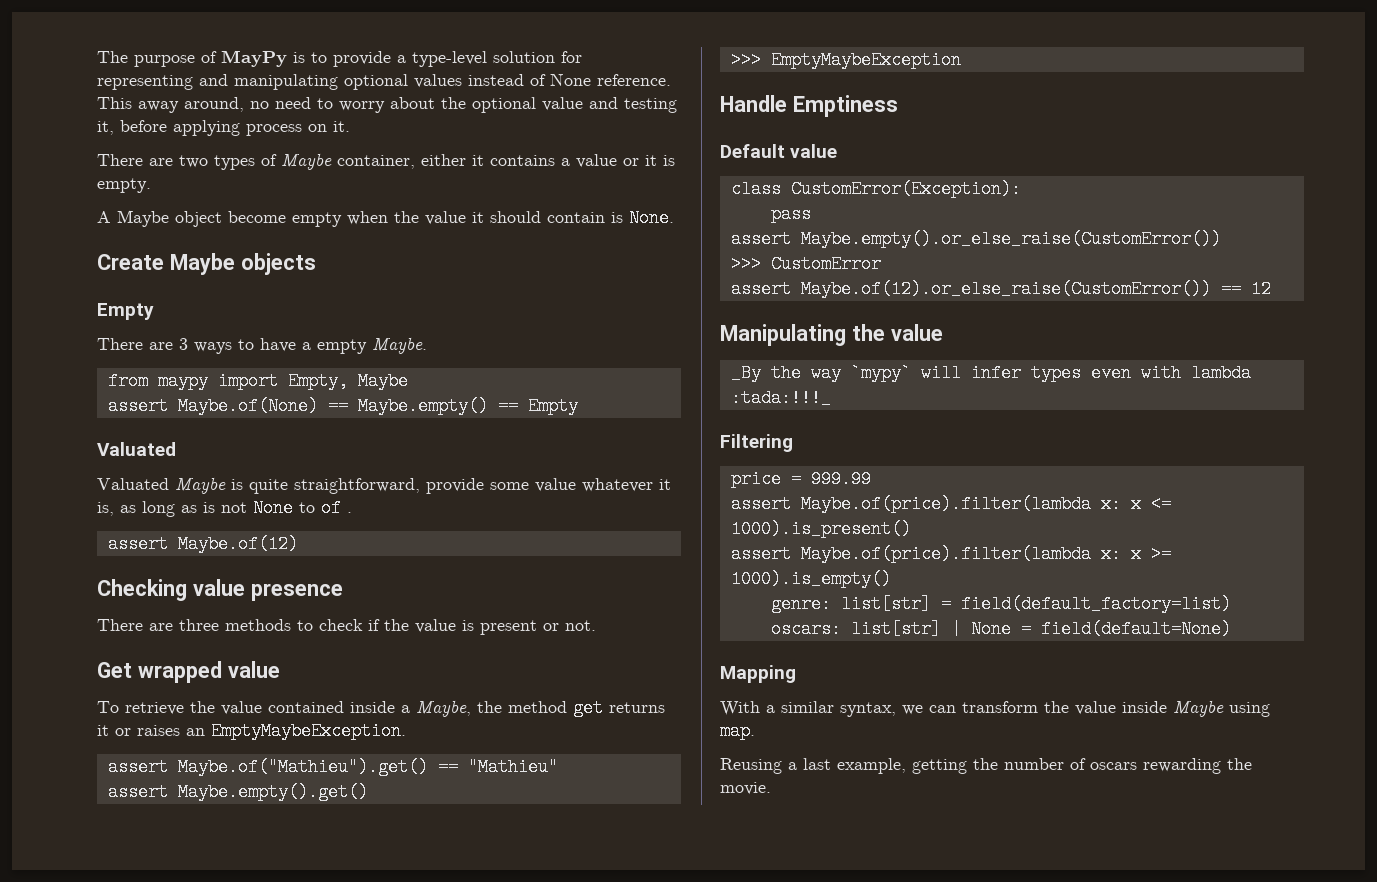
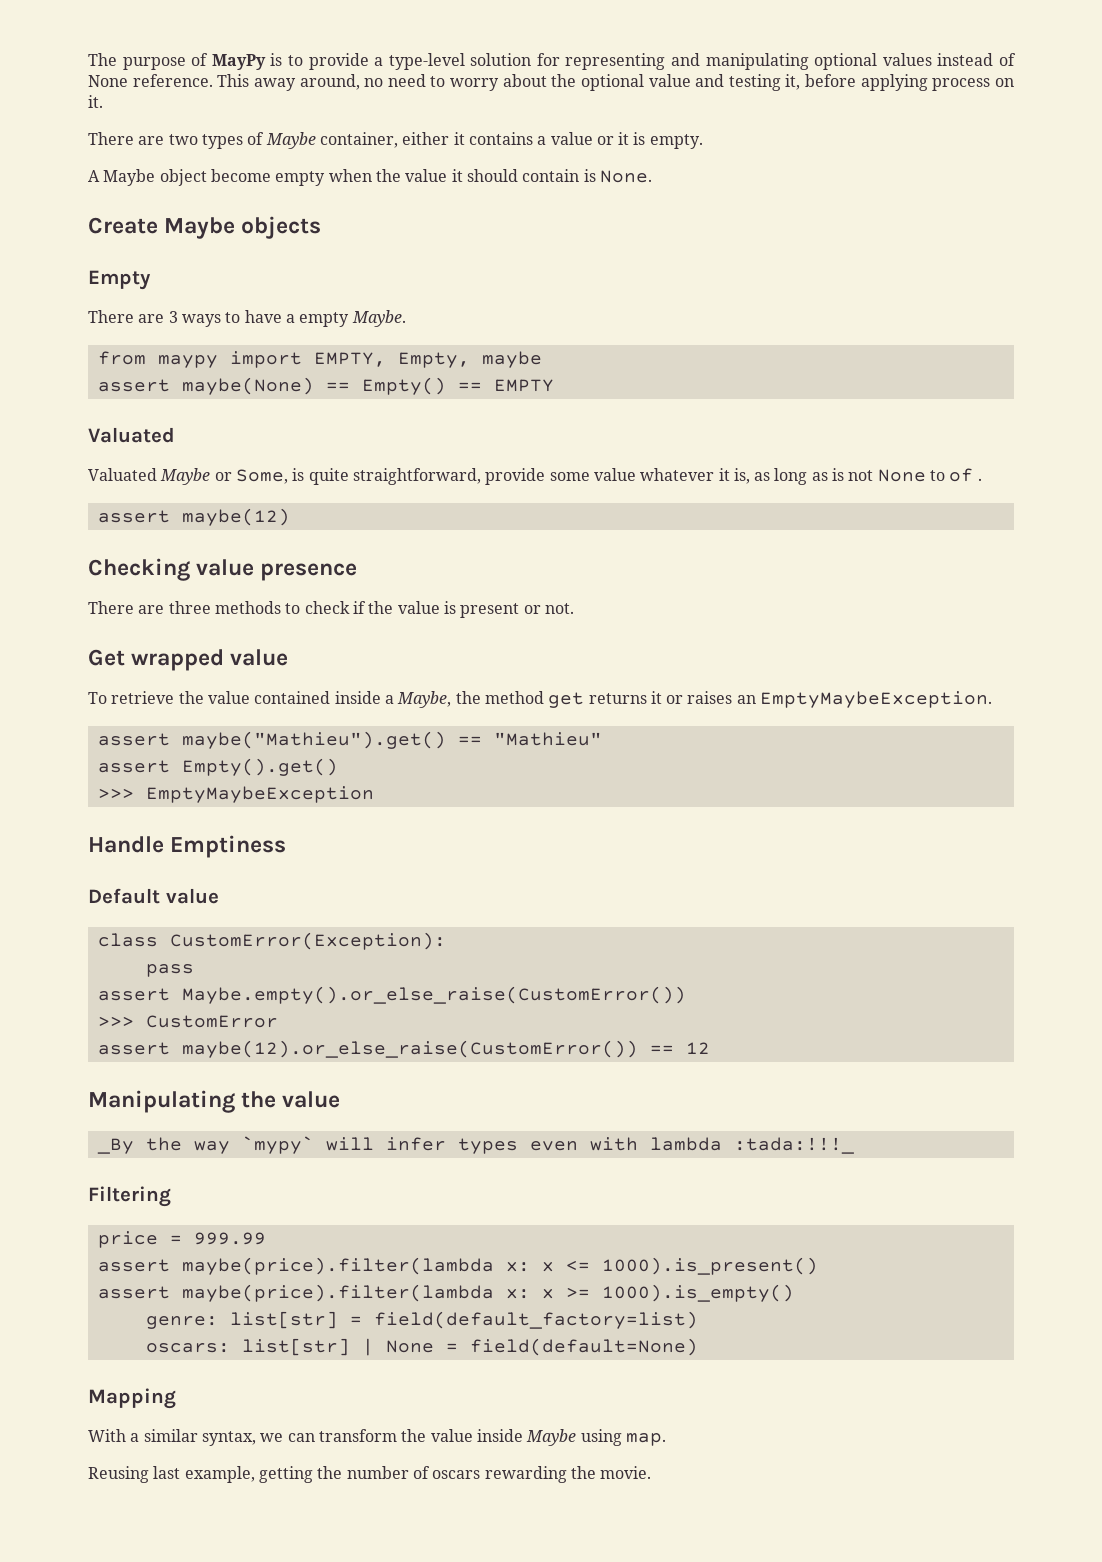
[287,372,408,390] [107,397,578,415] Empty, Maybe // assert Maybe.of(None) == Maybe.empty() == Empty -> [313,351,542,368] [97,377,554,395] EMPTY, Empty, maybe // assert maybe(None) == Empty() == EMPTY
(226, 485) none -> [214,469,288,484] or Some,
[177,535,298,553] Maybe.of(12) -> [181,508,290,526] maybe(12)
[177,758,428,776] Maybe.of("Mathieu").get() -> [181,731,446,749] maybe("Mathieu").get()
[177,783,368,801] Maybe.empty().get() -> [181,758,338,776] Empty().get()
[800,280,1211,298] Maybe.of(12).or_else_raise(CustomError()) -> [181,1040,638,1058] maybe(12).or_else_raise(CustomError())
[800,495,1091,513] Maybe.of(price).filter(lambda -> [181,1257,494,1275] maybe(price).filter(lambda
[800,545,1091,563] Maybe.of(price).filter(lambda -> [181,1284,494,1302] maybe(price).filter(lambda
[788,762,797,770] a -> (149, 1474) none

